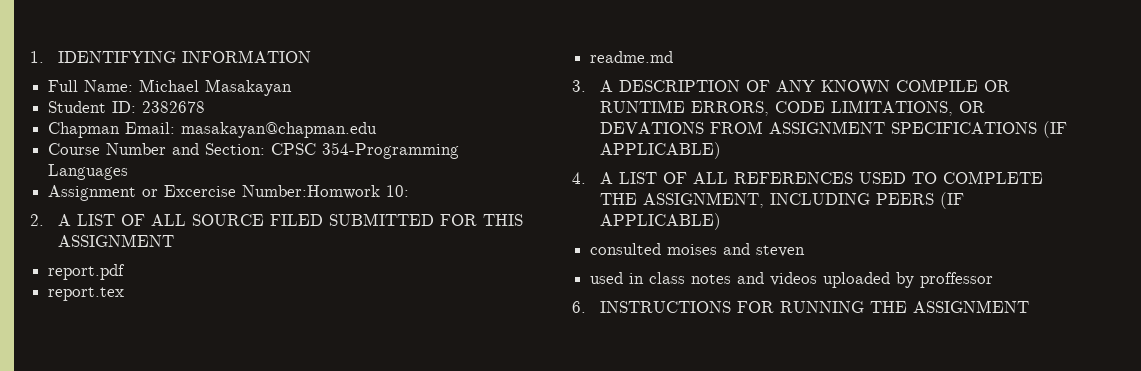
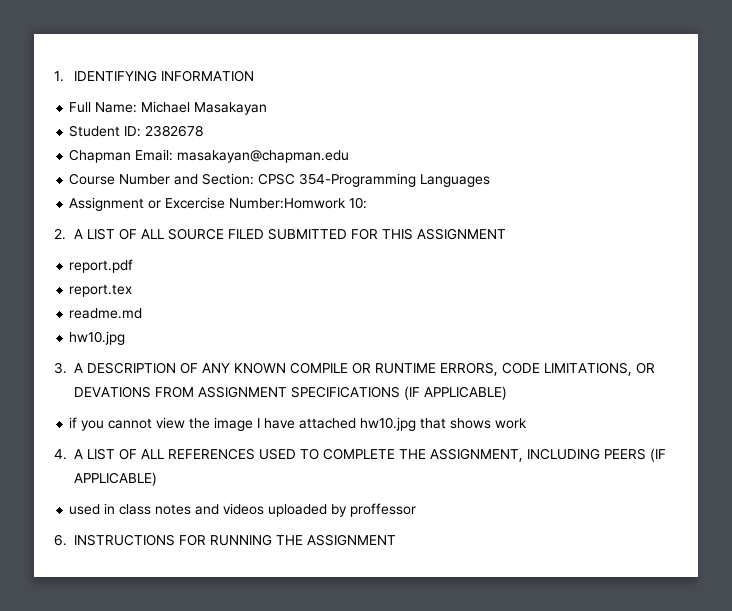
(674, 57) none -> [69,331,126,345] // hw10.jpg
(721, 150) none -> [69,417,528,431] // if you cannot view the image I have attached hw10.jpg that shows work
[590,243,806,257] // consulted moises and steven -> (157, 479) none

